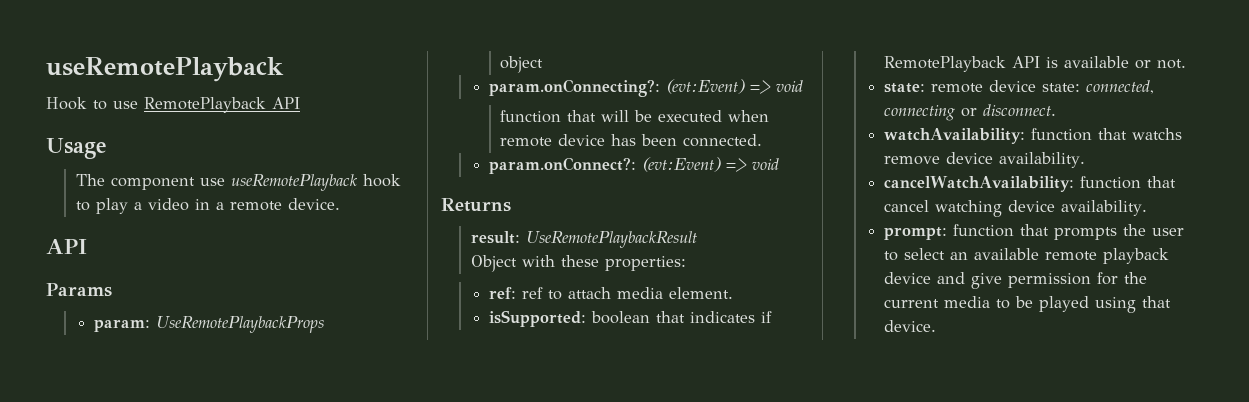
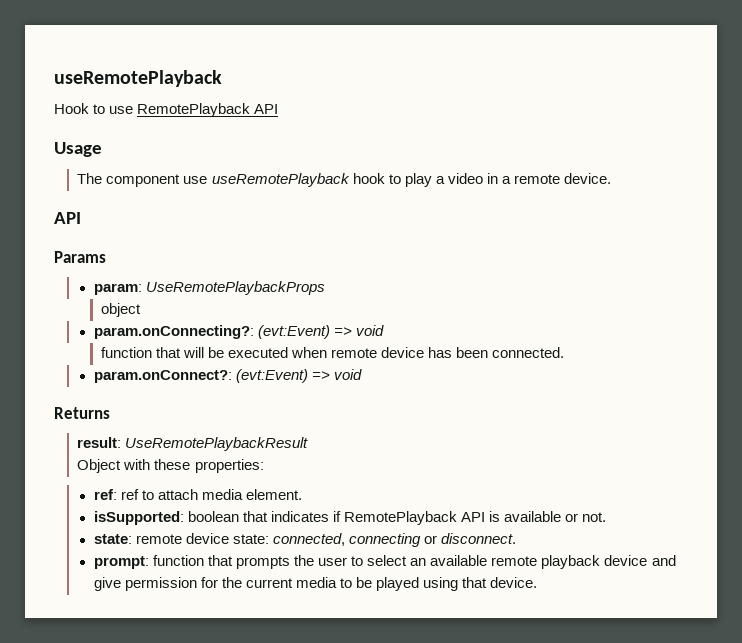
[883,128,1182,144] [883,152,1085,168] [883,176,1176,192] [883,200,1147,217] // watchAvailability: function that watchs remove device availability. // cancelWatchAvailability: function that cancel watching device availability. -> (517, 538) none

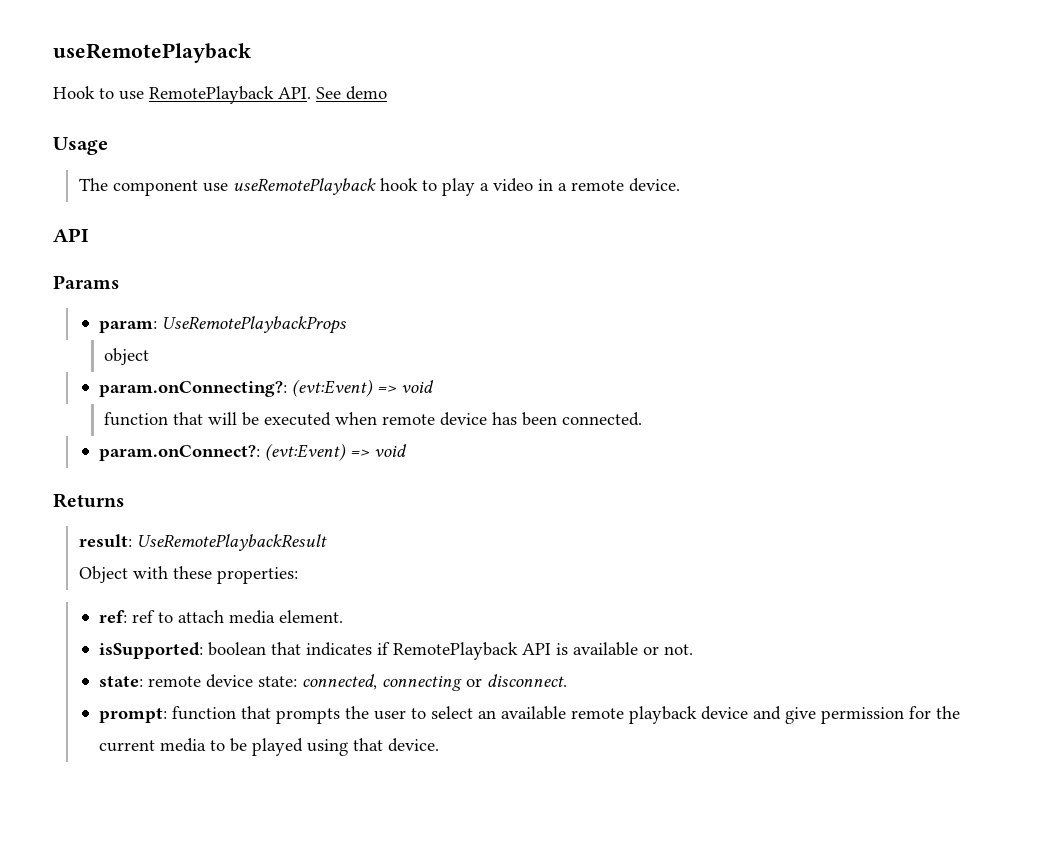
[254,104,279,114] API -> [278,86,387,100] API. See demo

